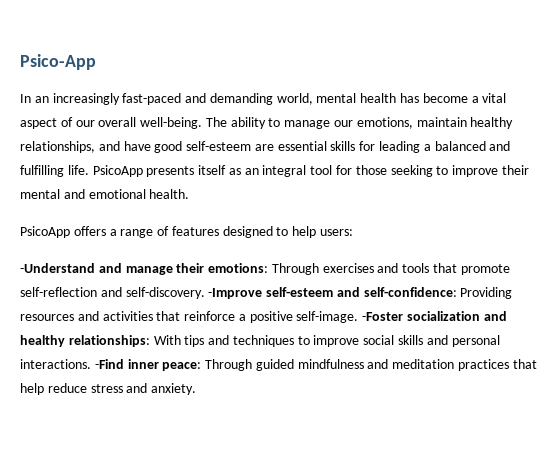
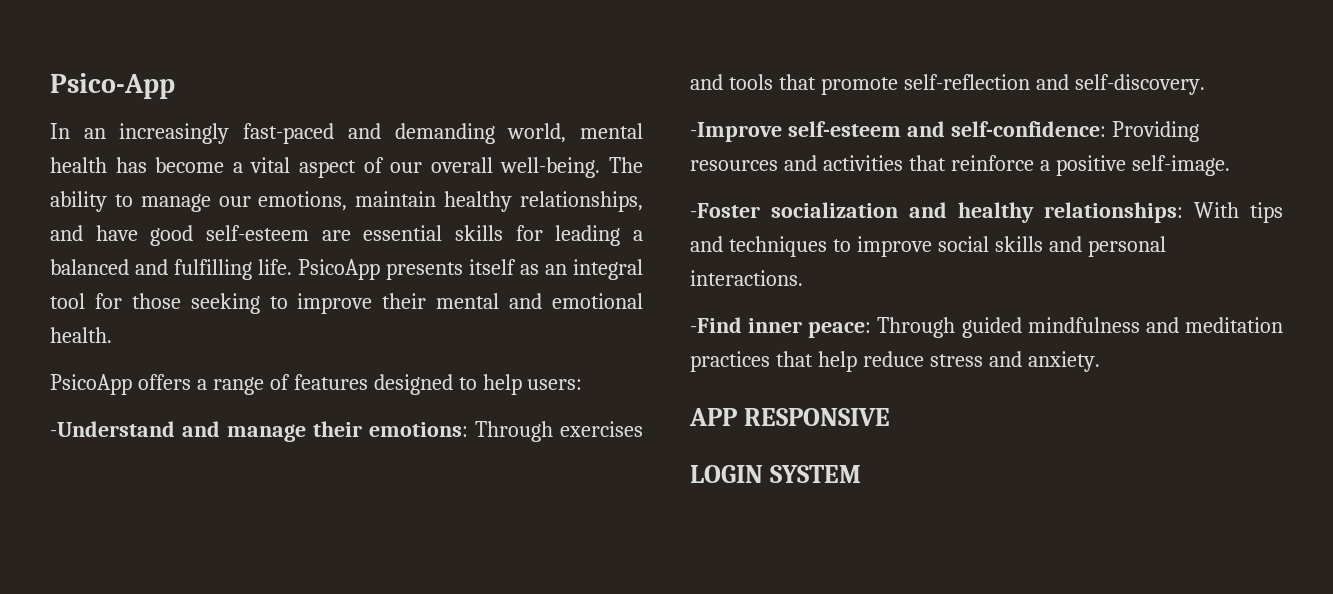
(205, 293) none -> (1205, 84) //
(359, 317) none -> (1230, 165) //
(91, 364) none -> (803, 278) //
(197, 389) none -> [689,408,890,426] [690,465,861,483] // APP RESPONSIVE // LOGIN SYSTEM

